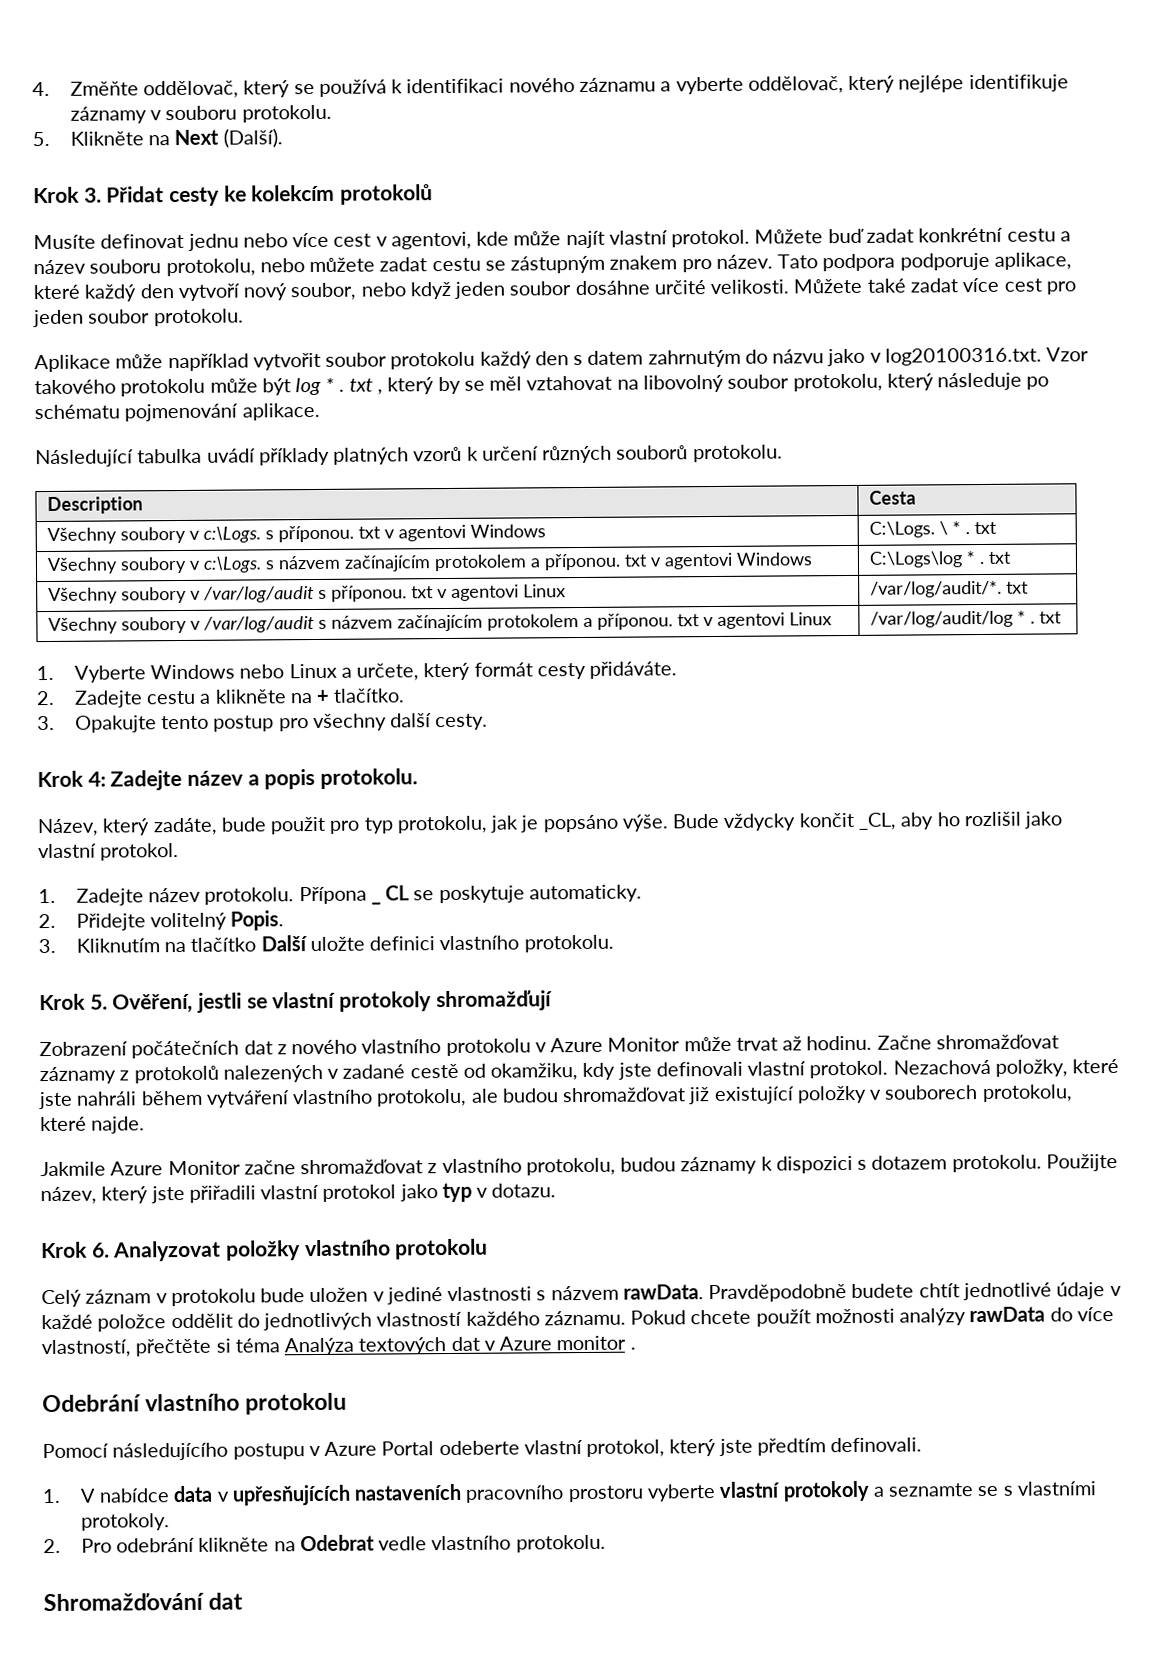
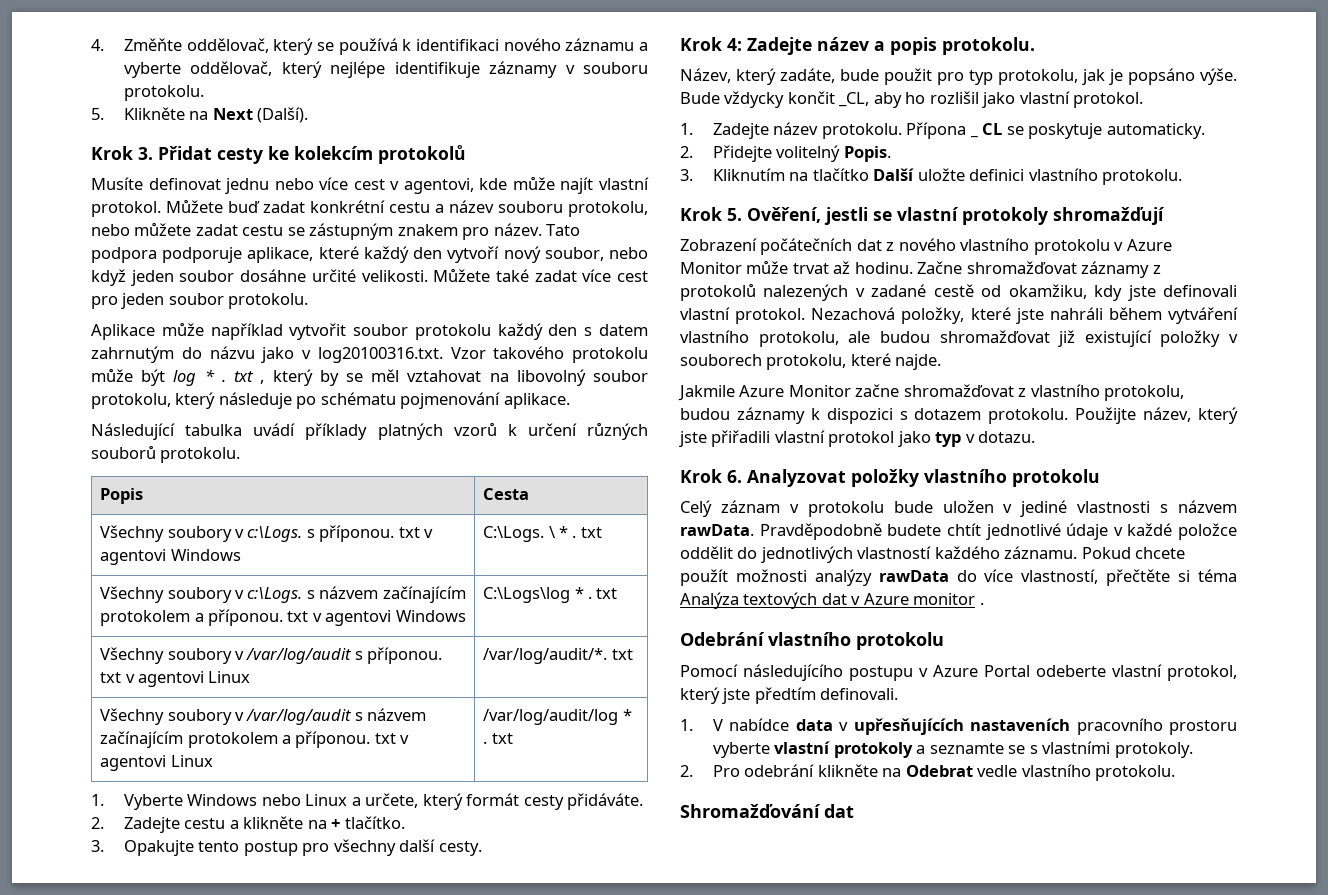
[46,496,143,515] Description -> [100,488,144,504] Popis

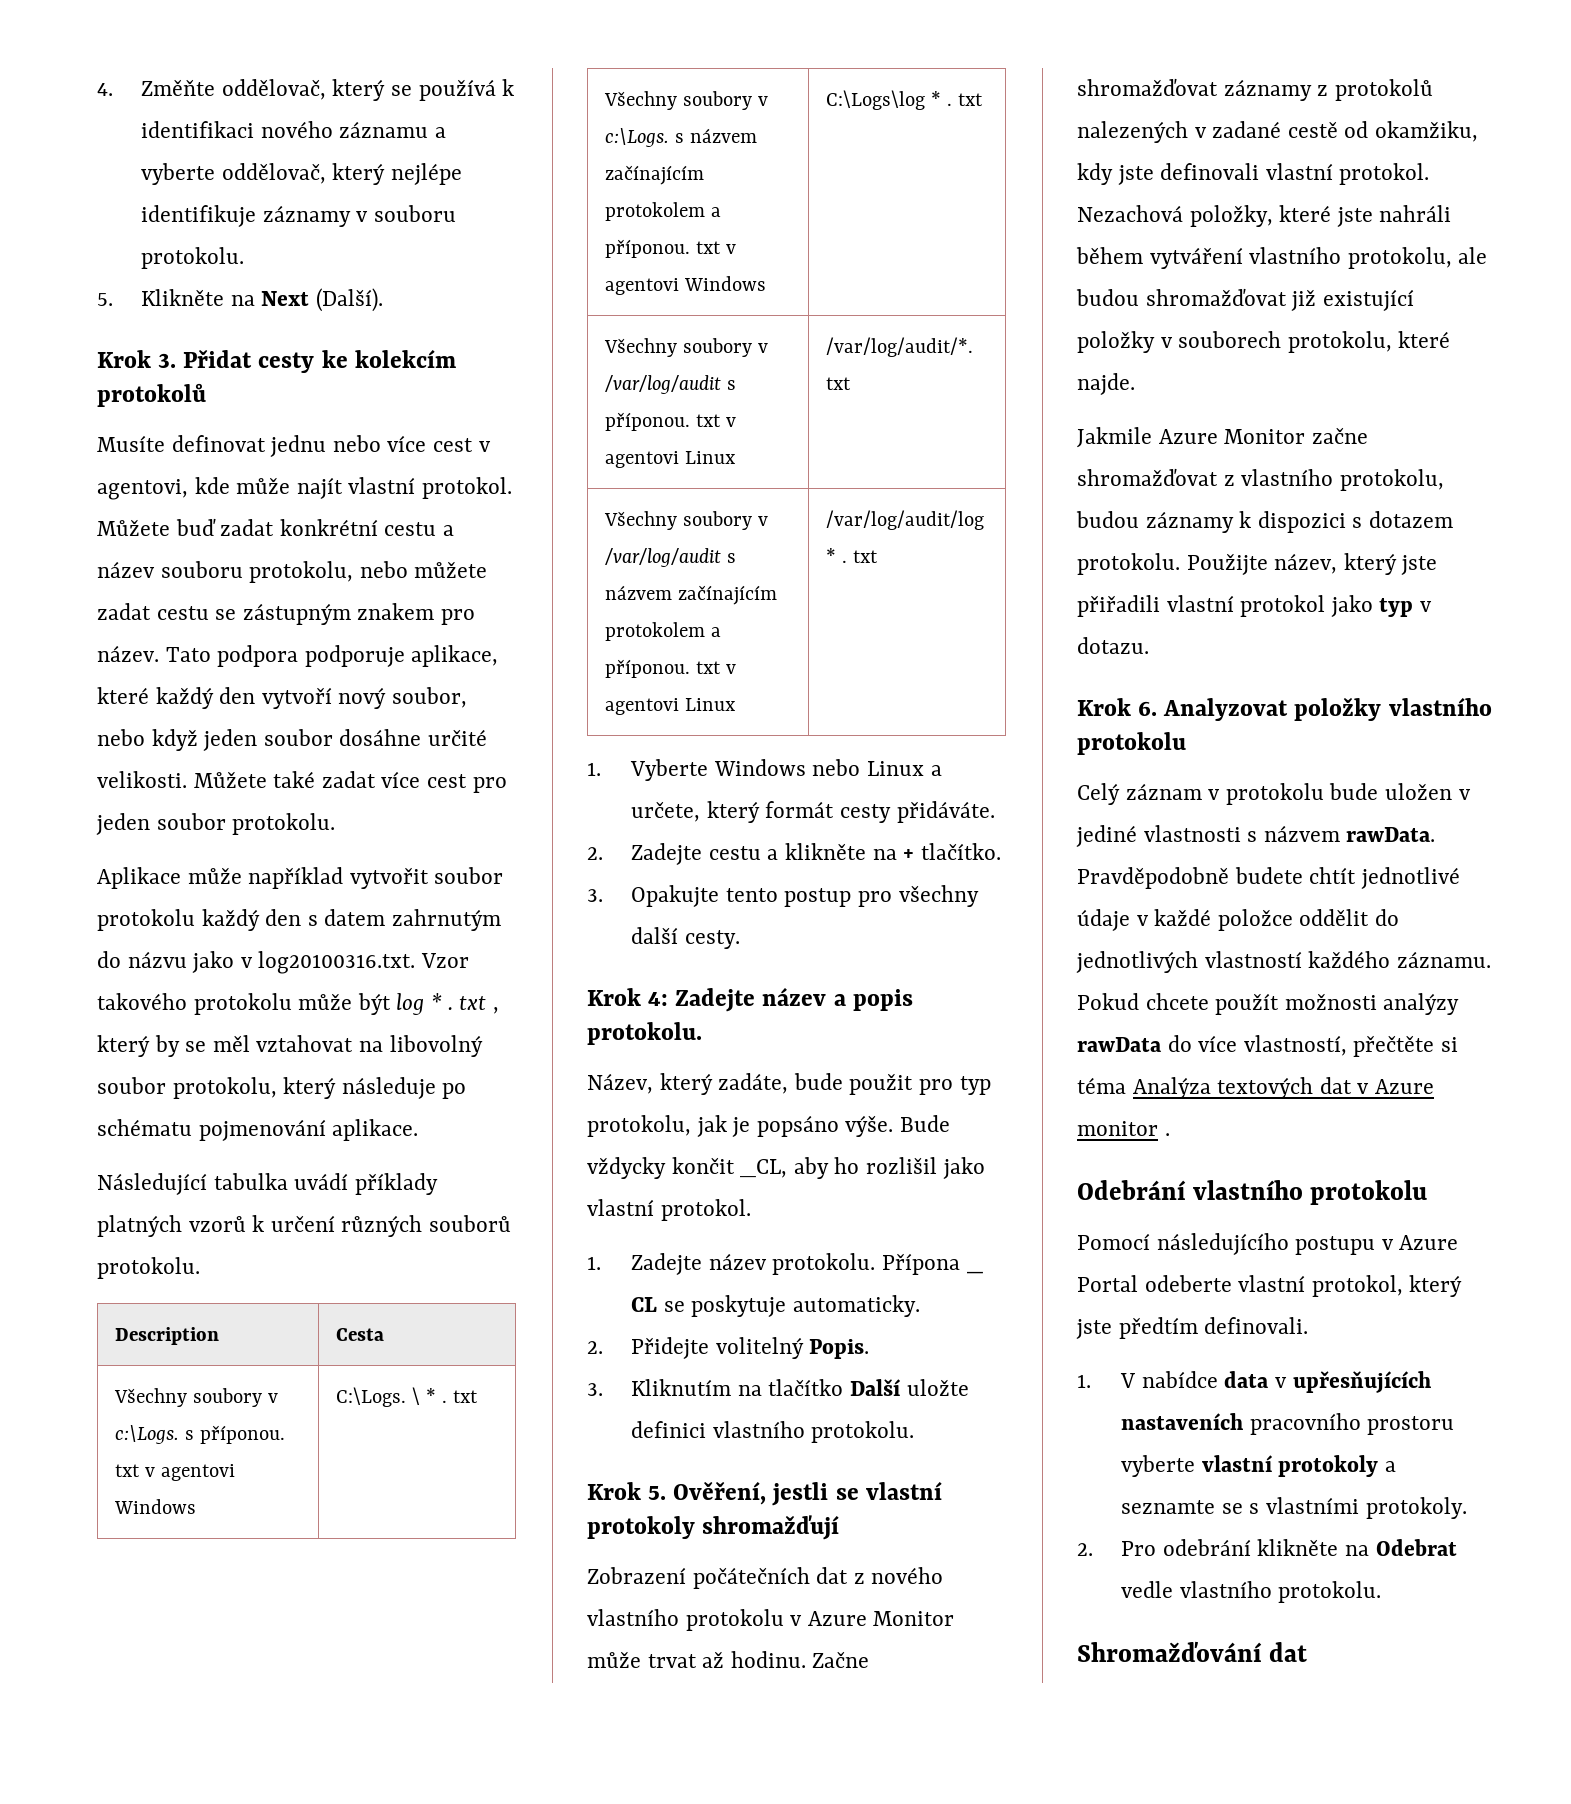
[100,488,144,504] Popis -> [115,1327,220,1345] Description

